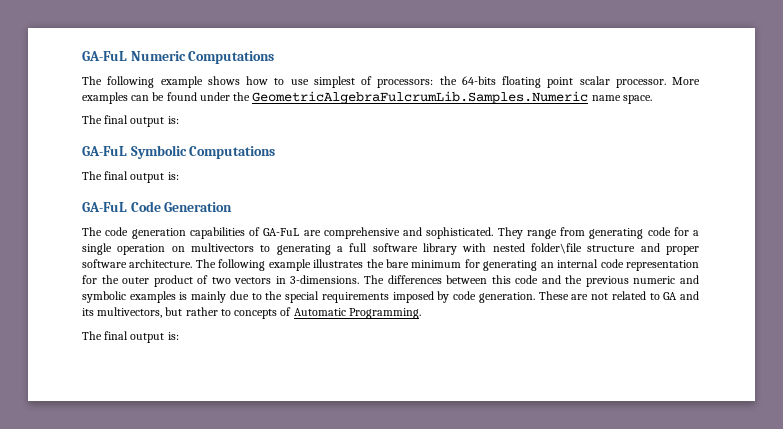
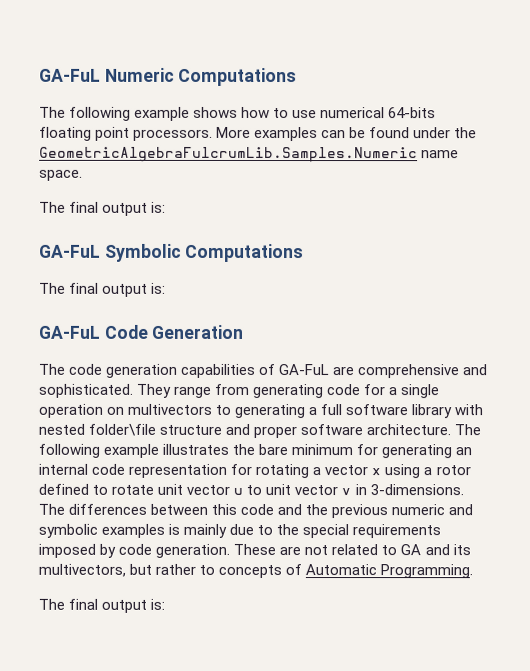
[313,76,457,88] simplest of processors: the -> [320,107,386,119] numerical
[579,76,666,88] scalar processor. -> [133,128,214,141] processors.
[101,275,272,287] the outer product of two vectors -> [255,463,471,479] [38,483,352,496] rotating a vector x using a rotor defined to rotate unit vector u to unit vector v

